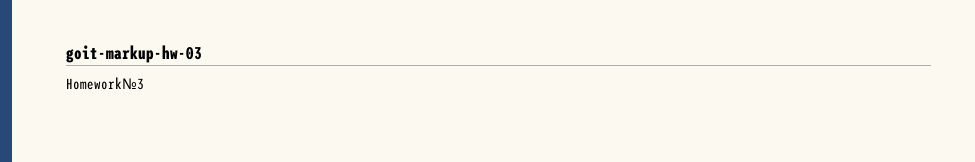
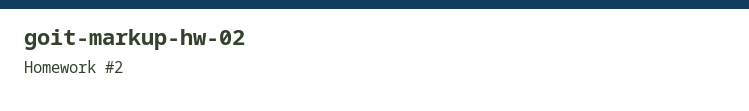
[66,45,202,63] [66,77,144,90] goit-markup-hw-03 // Homework№3 -> [24,29,245,50] [24,60,123,73] goit-markup-hw-02 // Homework #2

